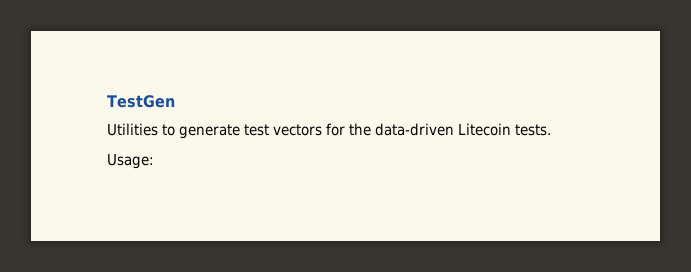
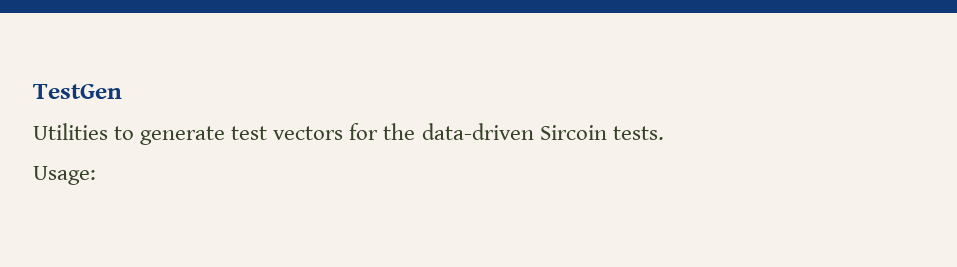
[458,123,511,136] Litecoin -> [539,125,607,140] Sircoin

